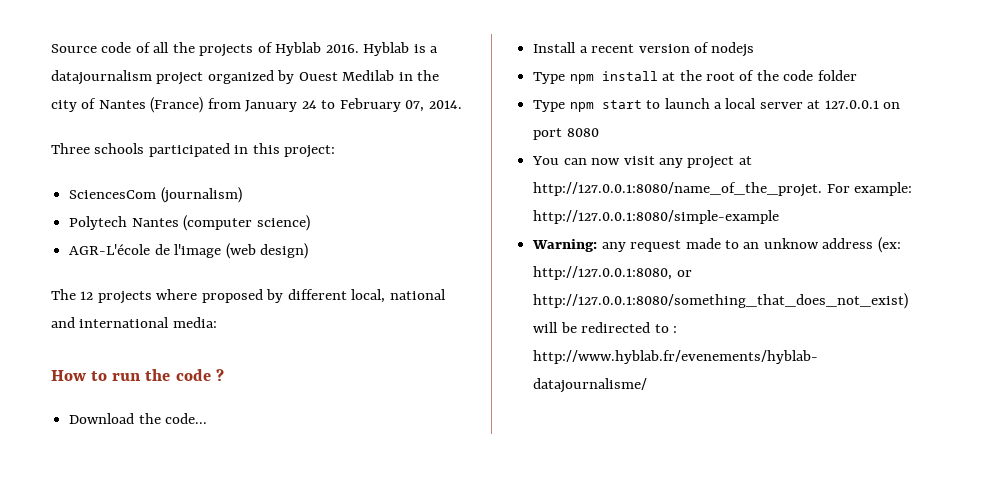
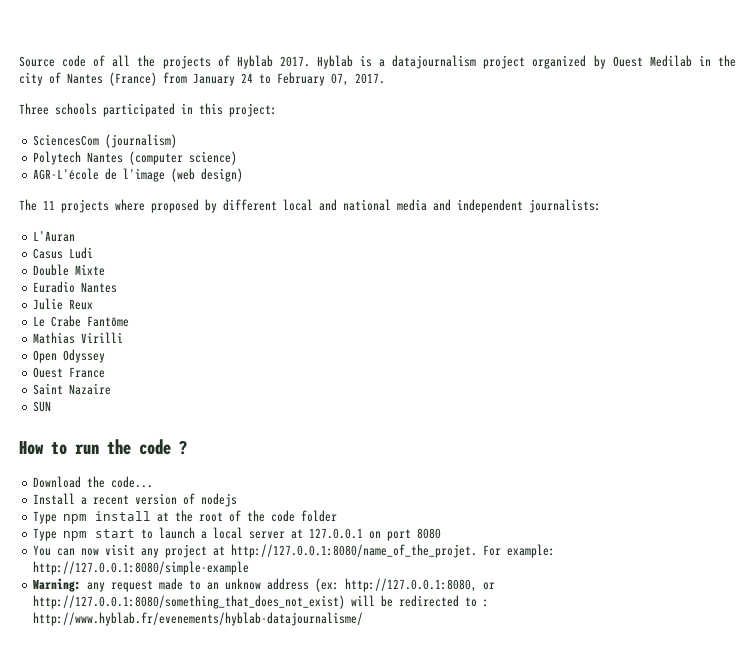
[325,44,359,53] 2016. -> [279,56,310,67] 2017.
[428,100,462,109] 2014. -> [355,73,385,84] 2017.
[80,291,94,300] 12 -> [43,200,55,210] 11
[351,289,446,303] [51,317,217,328] local, national and international media: -> [283,199,601,213] [33,231,76,242] [33,247,94,259] [33,264,106,276] [33,281,118,293] [33,298,94,310] [33,315,130,327] [33,332,124,344] [33,349,106,363] [33,367,106,378] [33,383,112,395] [33,401,52,412] local and national media and independent journalists: // L'Auran // Casus Ludi // Double Mixte // Euradio Nantes // Julie Reux // Le Crabe Fantôme // Mathias Virilli // Open Odyssey // Ouest France // Saint Nazaire // SUN

